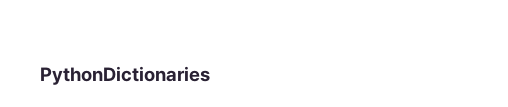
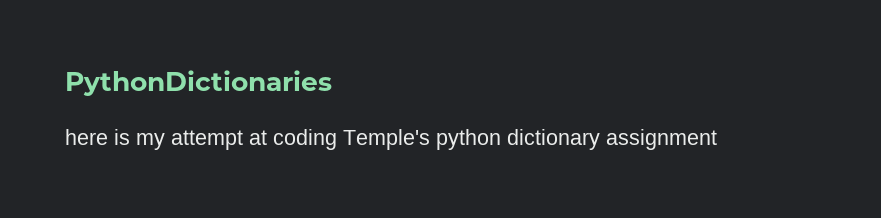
(210, 75) none -> [65,129,717,150] // here is my attempt at coding Temple's python dictionary assignment

